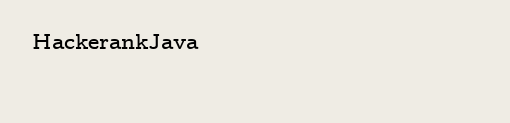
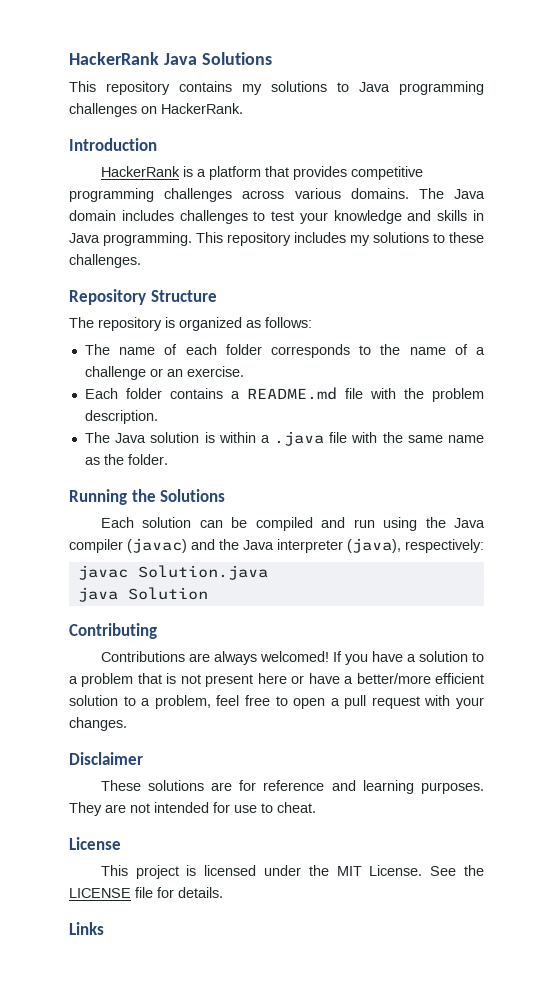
[32,34,199,49] HackerankJava -> [69,52,272,65] [69,81,484,95] [69,103,243,117] [69,138,157,151] [100,166,423,180] [69,188,486,202] [69,210,484,224] [69,232,484,246] [69,254,141,268] [69,289,217,305] [69,317,312,331] [84,344,485,358] [84,366,244,380] [84,387,485,402] [84,410,158,424] [84,431,484,446] [84,454,168,465] [69,489,226,505] [100,517,486,531] [69,538,484,553] [77,565,268,580] [77,587,208,602] [69,623,157,639] [100,651,484,665] [69,673,484,687] [69,695,484,709] [69,717,127,731] [69,752,143,765] [100,780,485,794] [69,802,316,816] [69,837,121,850] [100,865,484,879] [69,887,223,898] [69,922,104,935] HackerRank Java Solutions // This repository contains my solutions to Java programming challenges on HackerRank. // Introduction // HackerRank is a platform that provides competitive programming challenges across various domains. The Java domain includes challenges to test your knowledge and skills in Java programming. This repository includes my solutions to these challenges. // Repository Structure // The repository is organized as follows: // The name of each folder corresponds to the name of a challenge or an exercise. // Each folder contains a README.md file with the problem description. // The Java solution is within a .java file with the same name as the folder. // Running the Solutions // Each solution can be compiled and run using the Java compiler (javac) and the Java interpreter (java), respectively: // javac Solution.java // java Solution // Contributing // Contributions are always welcomed! If you have a solution to a problem that is not present here or have a better/more efficient solution to a problem, feel free to open a pull request with your changes. // Disclaimer // These solutions are for reference and learning purposes. They are not intended for use to cheat. // License // This project is licensed under the MIT License. See the LICENSE file for details. // Links

